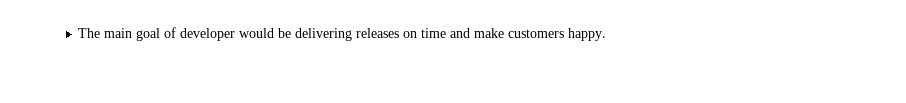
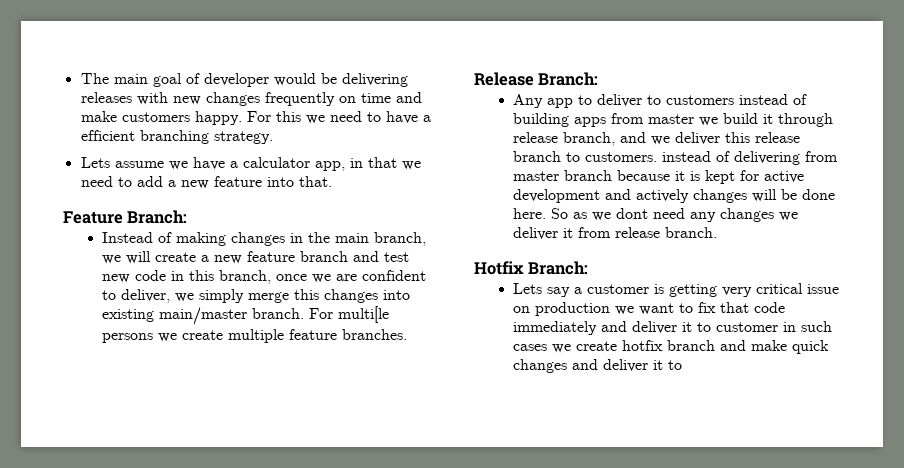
(400, 33) none -> [136,92,335,106] with new changes frequently
(607, 34) none -> [246,111,431,124] [80,130,273,144] [80,157,421,171] [80,176,332,189] [63,210,188,224] [102,232,427,246] [102,251,410,264] [102,270,427,284] [102,289,411,303] [102,306,390,325] [102,329,408,343] [474,72,599,86] [513,94,808,108] [513,113,834,127] [513,132,801,146] [513,151,839,165] [513,170,805,184] [513,189,836,203] [513,208,799,222] [513,227,718,240] [474,261,589,275] [513,283,840,297] [513,302,786,316] [513,321,833,335] [513,340,830,354] [513,359,683,373] For this we need to have a efficient branching strategy. // Lets assume we have a calculator app, in that we need to add a new feature into that. // Feature Branch: // Instead of making changes in the main branch, we will create a new feature branch and test new code in this branch, once we are confident to deliver, we simply merge this changes into existing main/master branch. For multi[le persons we create multiple feature branches. // Release Branch: // Any app to deliver to customers instead of building apps from master we build it through release branch, and we deliver this release branch to customers. instead of delivering from master branch because it is kept for active development and actively changes will be done here. So as we dont need any changes we deliver it from release branch. // Hotfix Branch: // Lets say a customer is getting very critical issue on production we want to fix that code immediately and deliver it to customer in such cases we create hotfix branch and make quick changes and deliver it to

